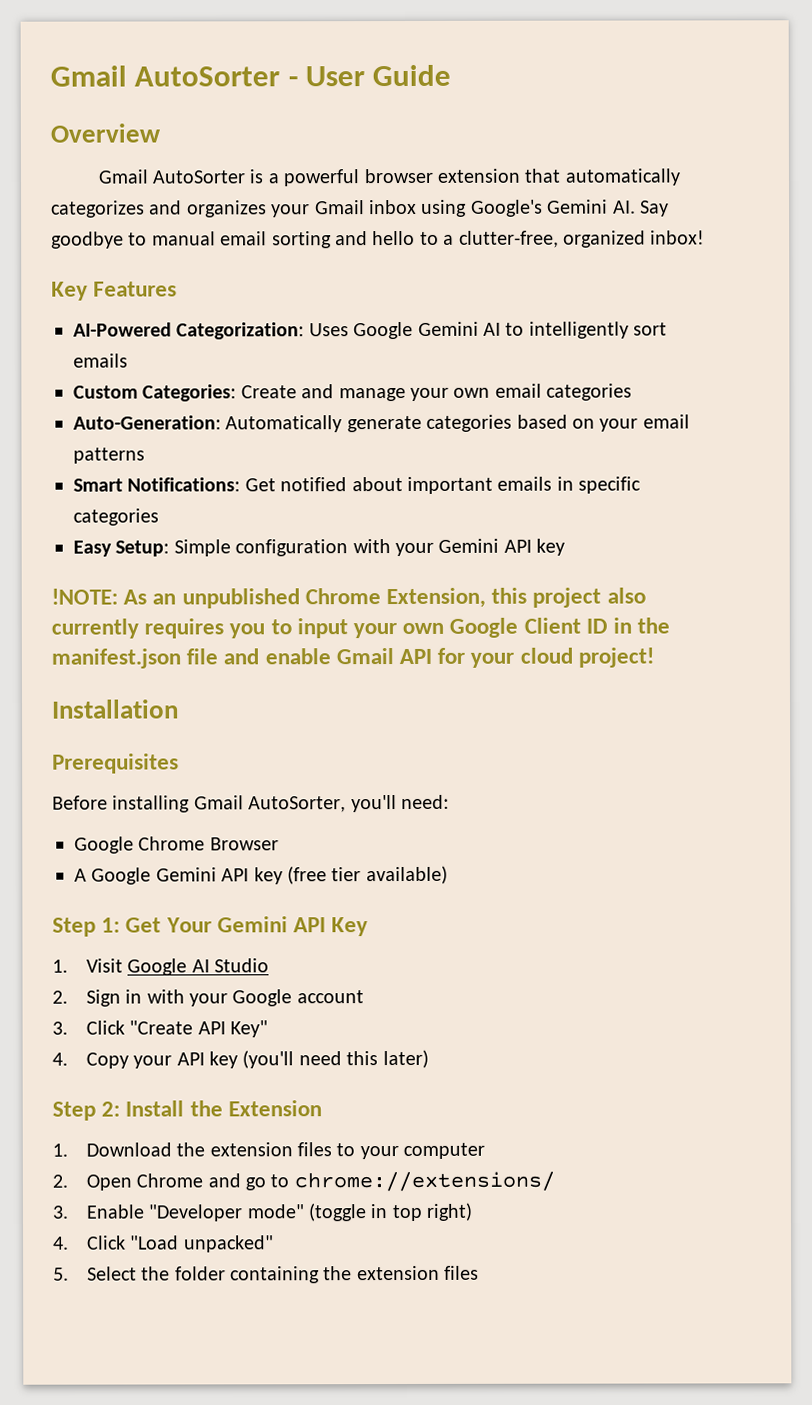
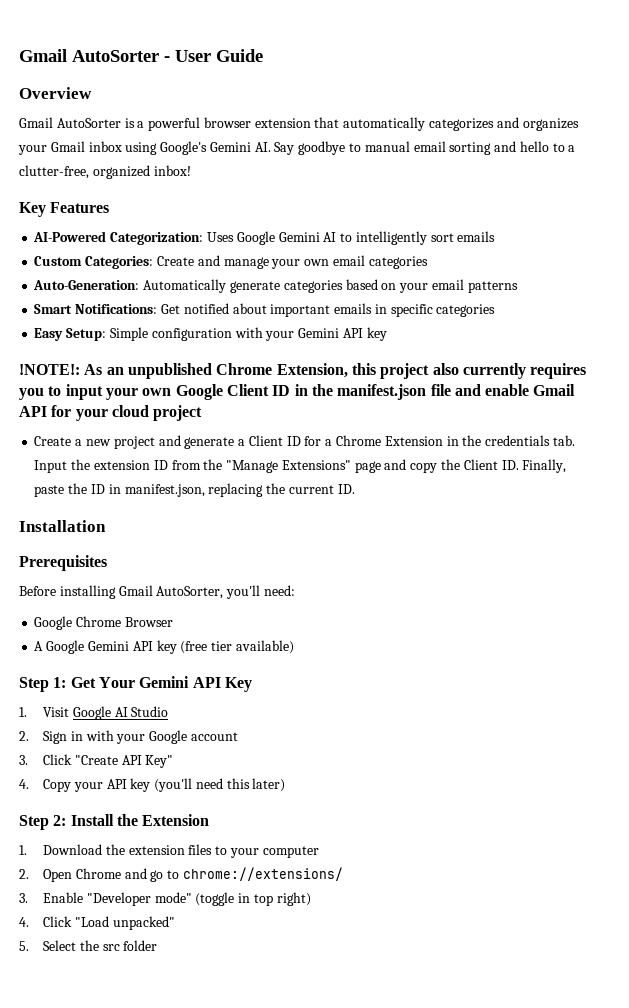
[51,588,118,605] !NOTE: -> [19,364,80,375] !NOTE!:
[577,647,654,668] project! -> [153,405,203,421] [34,435,575,449] [34,459,567,473] [34,483,355,497] project // Create a new project and generate a Client ID for a Chrome Extension in the credentials tab. Input the extension ID from the "Manage Extensions" page and copy the Client ID. Finally, paste the ID in manifest.json, replacing the current ID.
[174,1265,480,1284] folder containing the extension files -> [102,940,158,951] src folder

